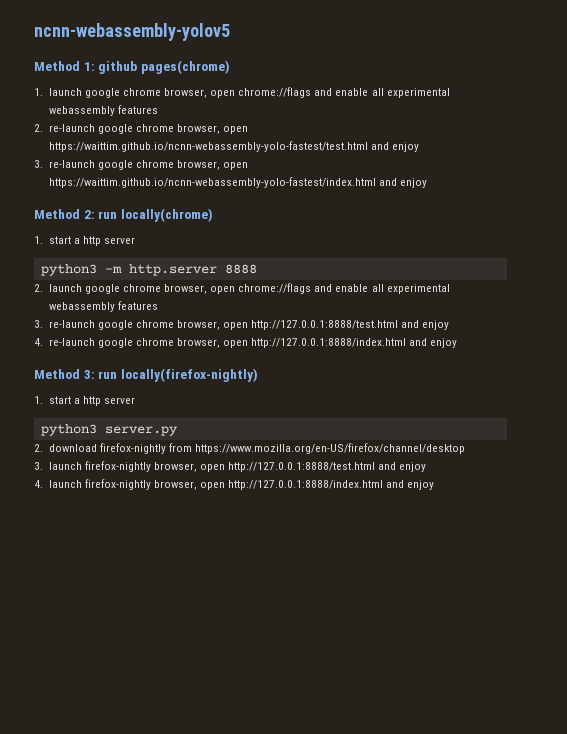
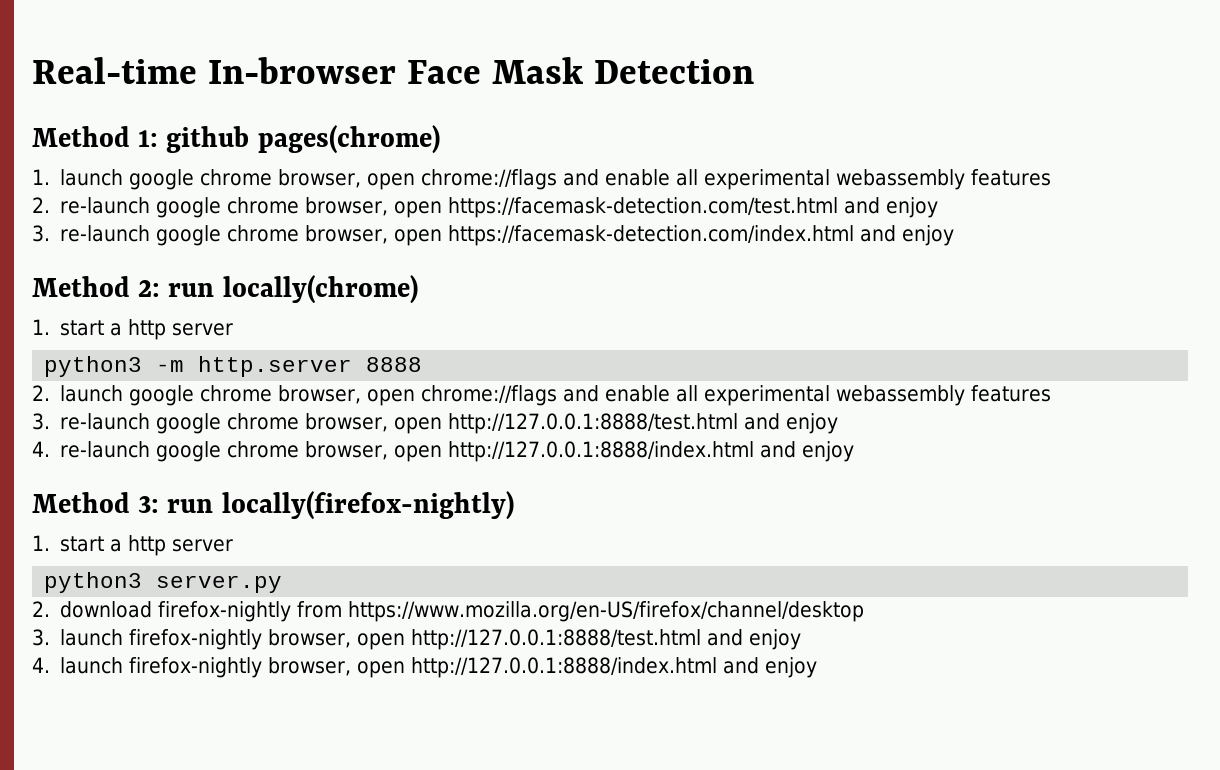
[34,23,230,41] ncnn-webassembly-yolov5 -> [32,57,755,84] Real-time In-browser Face Mask Detection
[48,141,368,152] https://waittim.github.io/ncnn-webassembly-yolo-fastest/test.html -> [448,197,839,218] https://facemask-detection.com/test.html
[48,177,376,188] https://waittim.github.io/ncnn-webassembly-yolo-fastest/index.html -> [448,225,855,246] https://facemask-detection.com/index.html

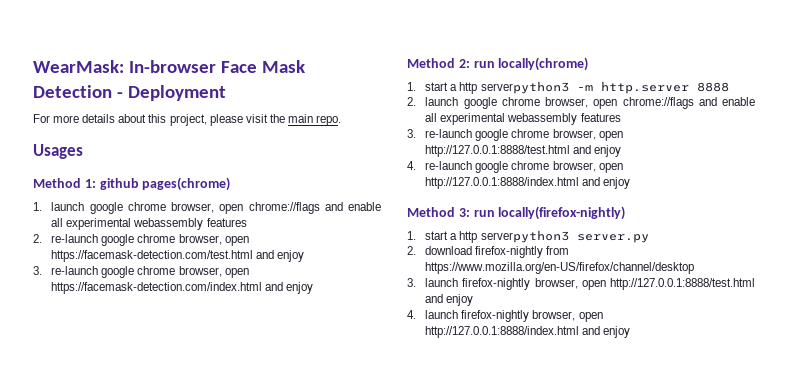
[32,57,197,84] Real-time -> [33,60,124,73] WearMask:
(755, 71) none -> [117,85,227,101] [33,114,342,126] [33,144,83,159] - Deployment // For more details about this project, please visit the main repo. // Usages
[172,323,234,336] [44,356,143,377] server // python3 -> [480,81,569,94] serverpython3
[172,539,234,552] [44,572,143,593] server // python3 -> [480,230,569,243] serverpython3

